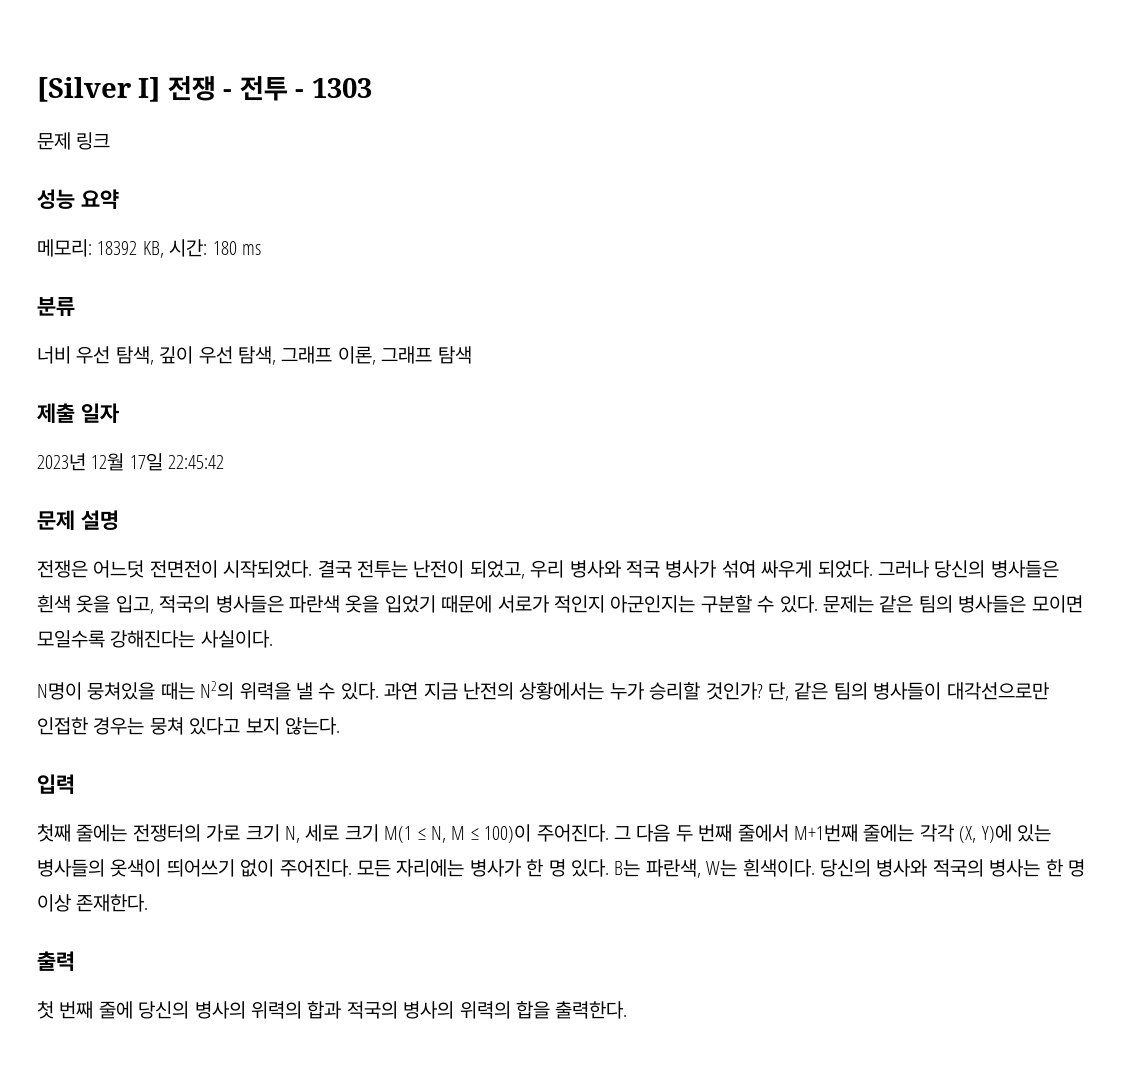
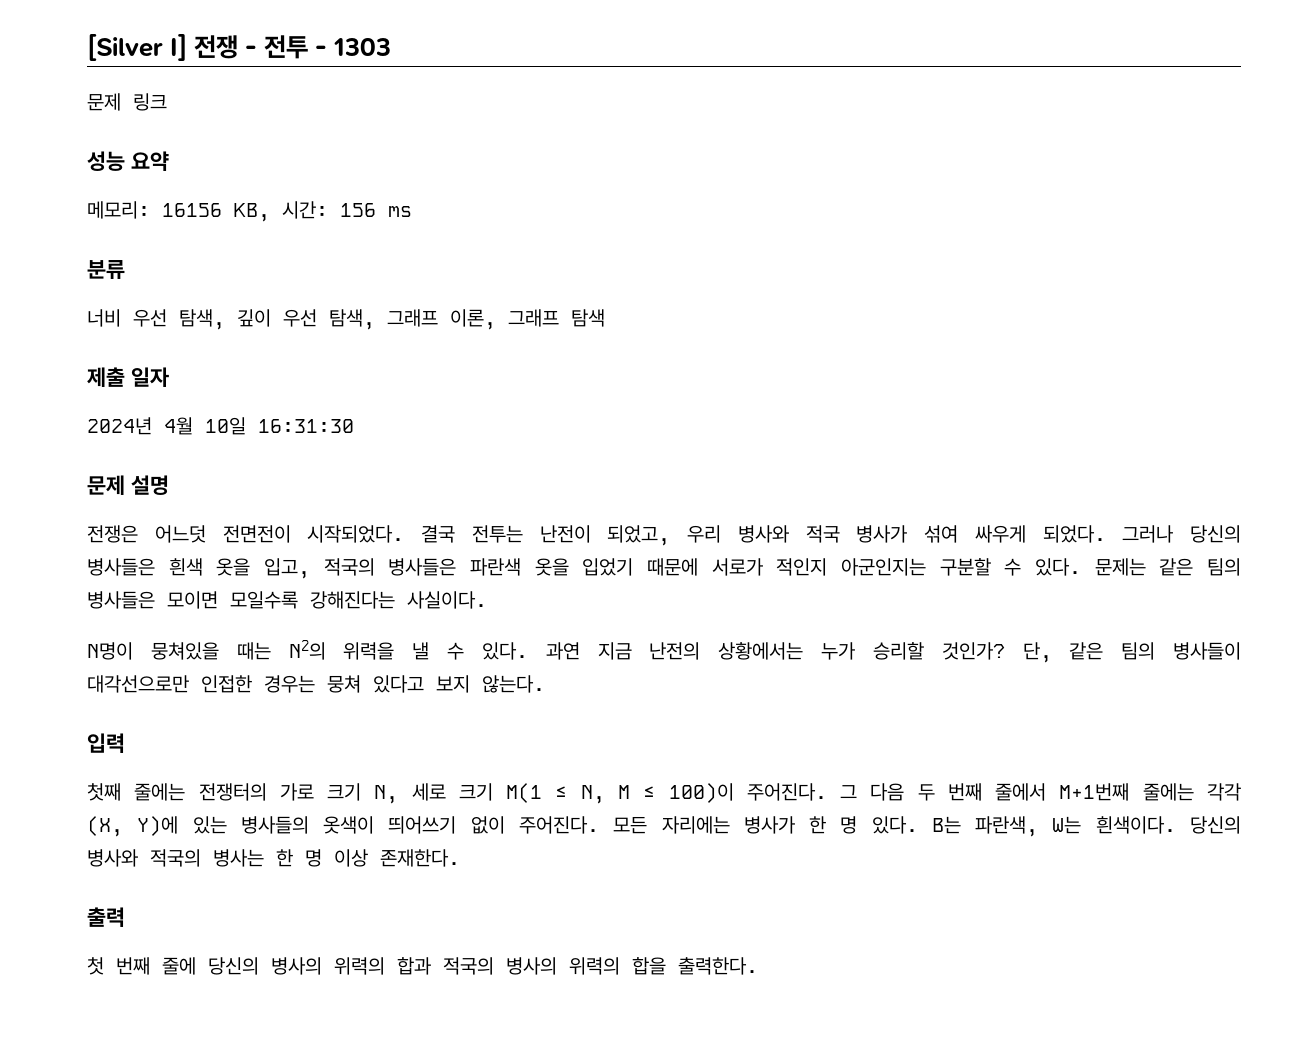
[97,241,138,255] 18392 -> [162,203,222,217] 16156
[212,241,237,255] 180 -> [340,203,376,217] 156
[37,453,225,471] 2023년 12월 17일 22:45:42 -> [87,417,354,435] 2024년 4월 10일 16:31:30

